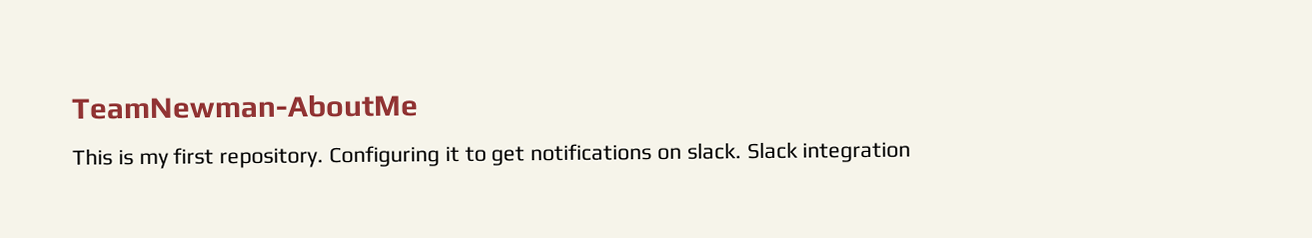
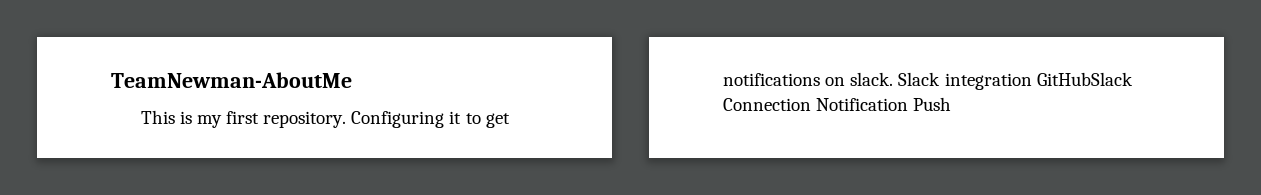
(912, 152) none -> [1036,72,1133,86] [723,97,952,111] GitHubSlack Connection Notification Push

